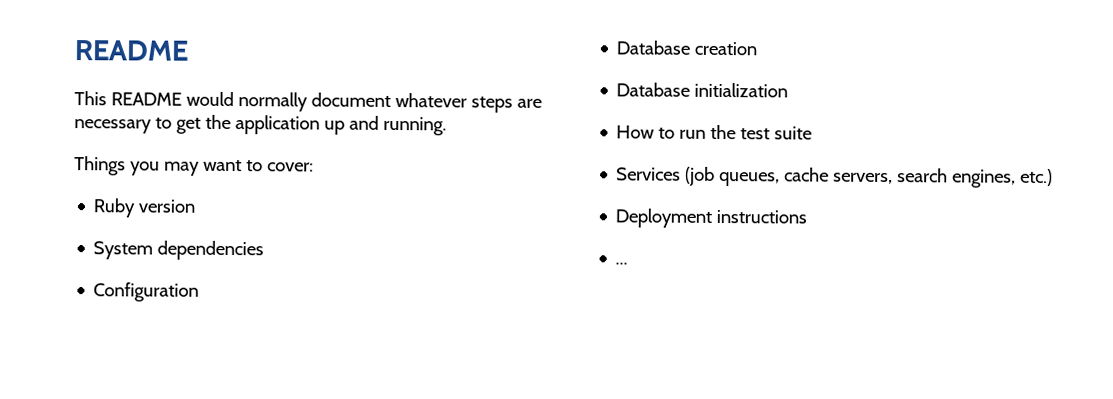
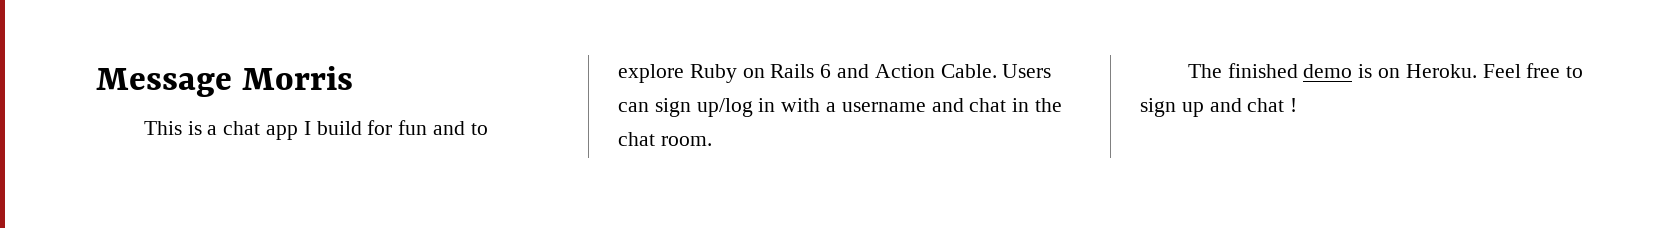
[74,40,188,61] README -> [96,66,354,97] Message Morris
[110,91,542,113] [74,114,447,136] [74,156,314,176] [93,198,196,218] [93,240,265,261] [93,282,200,302] [616,40,758,56] [616,82,789,98] [616,124,813,140] [616,166,1054,188] [615,208,808,228] [615,262,629,265] README would normally document whatever steps are necessary to get the application up and running. // Things you may want to cover: // Ruby version // System dependencies // Configuration // Database creation // Database initialization // How to run the test suite // Services (job queues, cache servers, search engines, etc.) // Deployment instructions // ... -> [187,120,488,140] [618,64,1052,83] [618,98,1063,117] [618,132,712,146] [1187,63,1584,78] [1140,98,1298,117] is a chat app I build for fun and to explore Ruby on Rails 6 and Action Cable. Users can sign up/log in with a username and chat in the chat room. // The finished demo is on Heroku. Feel free to sign up and chat !

